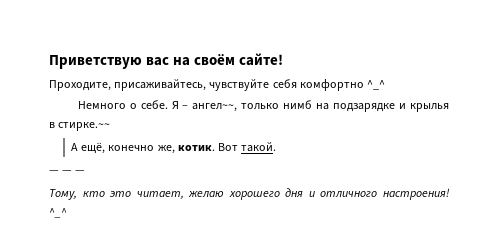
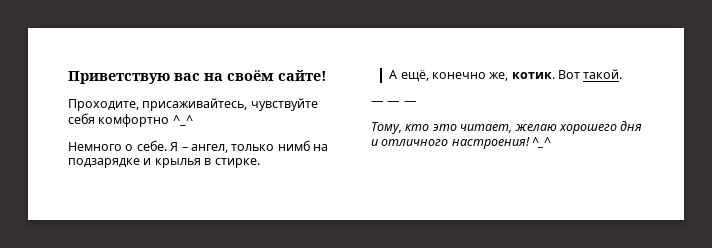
[192,103,238,112] ангел~~, -> [190,144,228,153] ангел,
[58,122,111,131] стирке.~~ -> [214,158,260,168] стирке.

